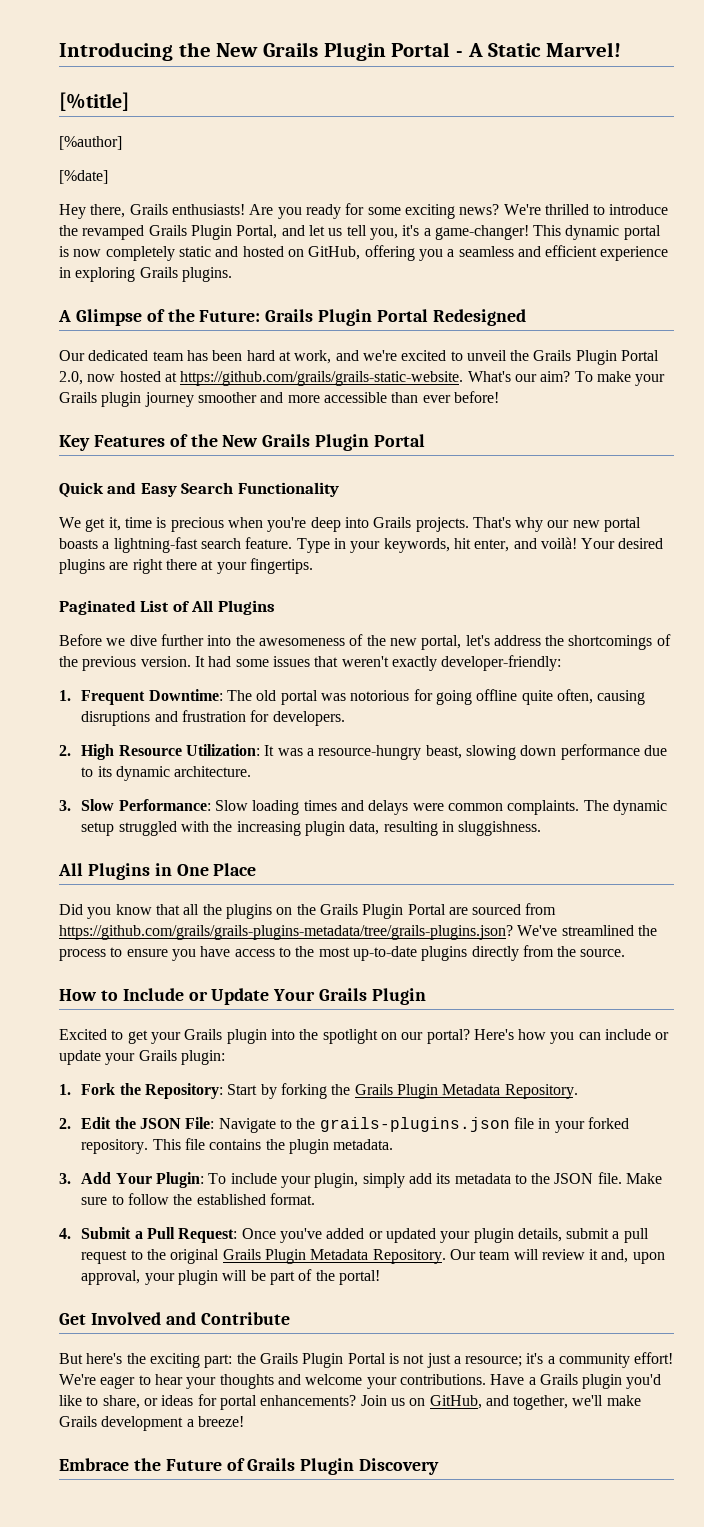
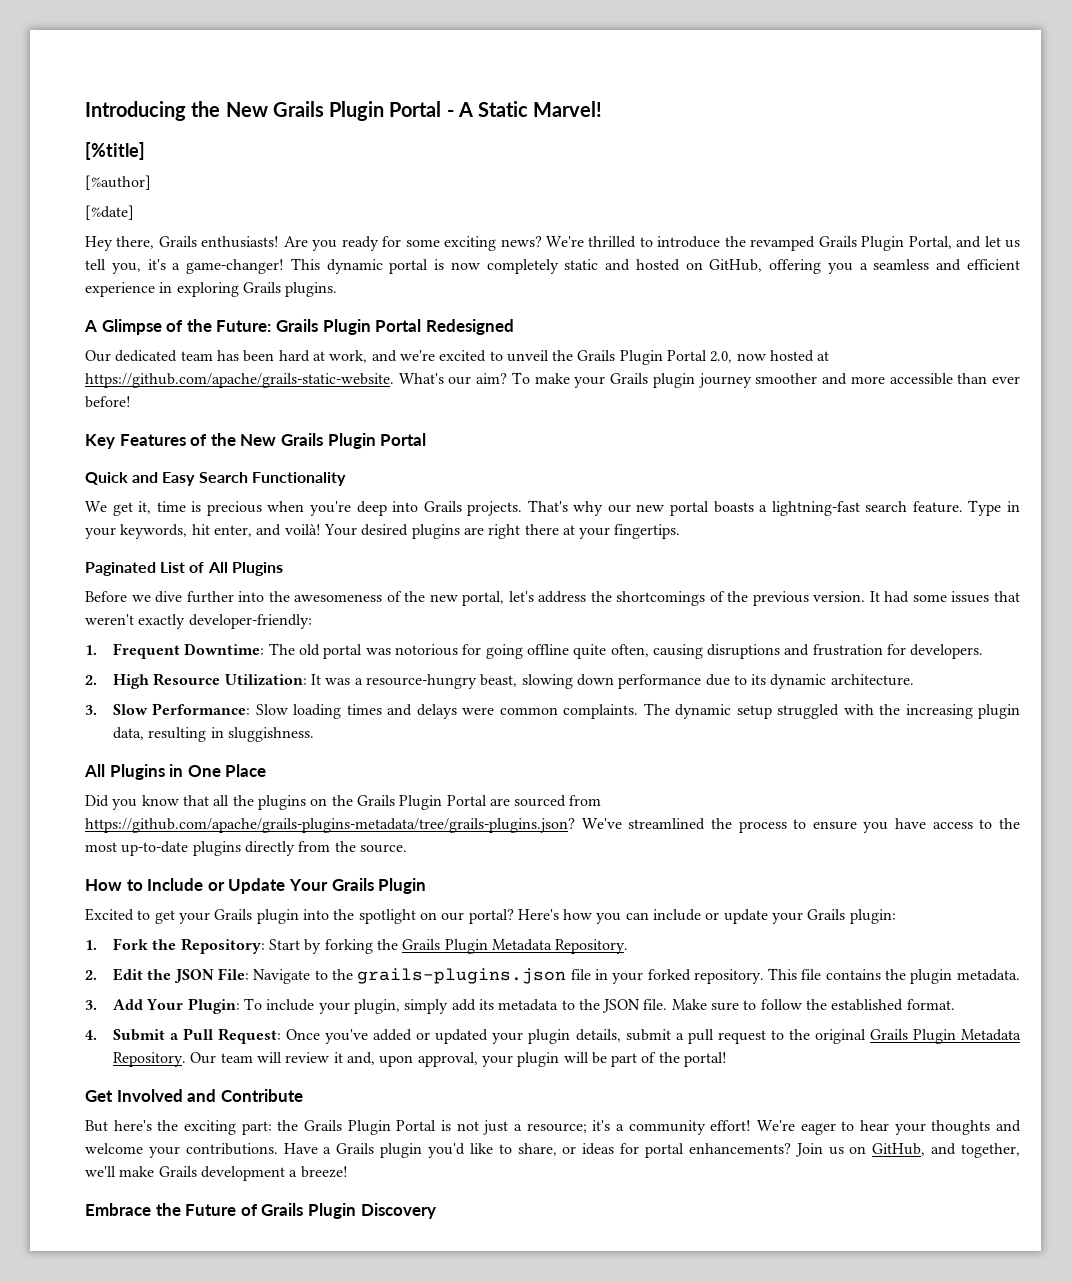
[180,371,464,386] https://github.com/grails/grails-static-website. -> [85,373,394,388] https://github.com/apache/grails-static-website.
[59,925,513,940] https://github.com/grails/grails-plugins-metadata/tree/grails-plugins.json? -> [85,818,575,833] https://github.com/apache/grails-plugins-metadata/tree/grails-plugins.json?

